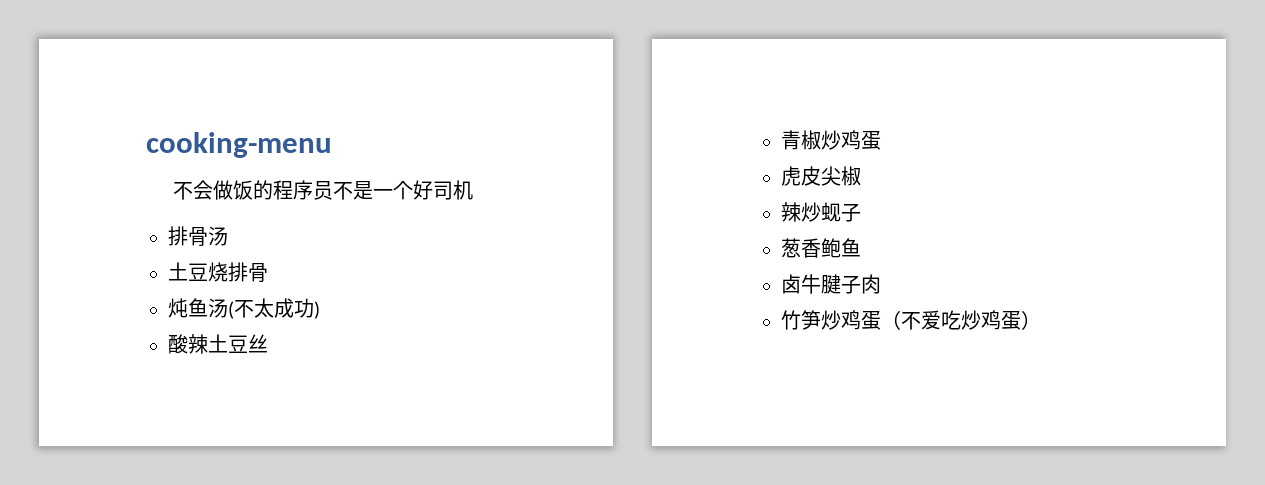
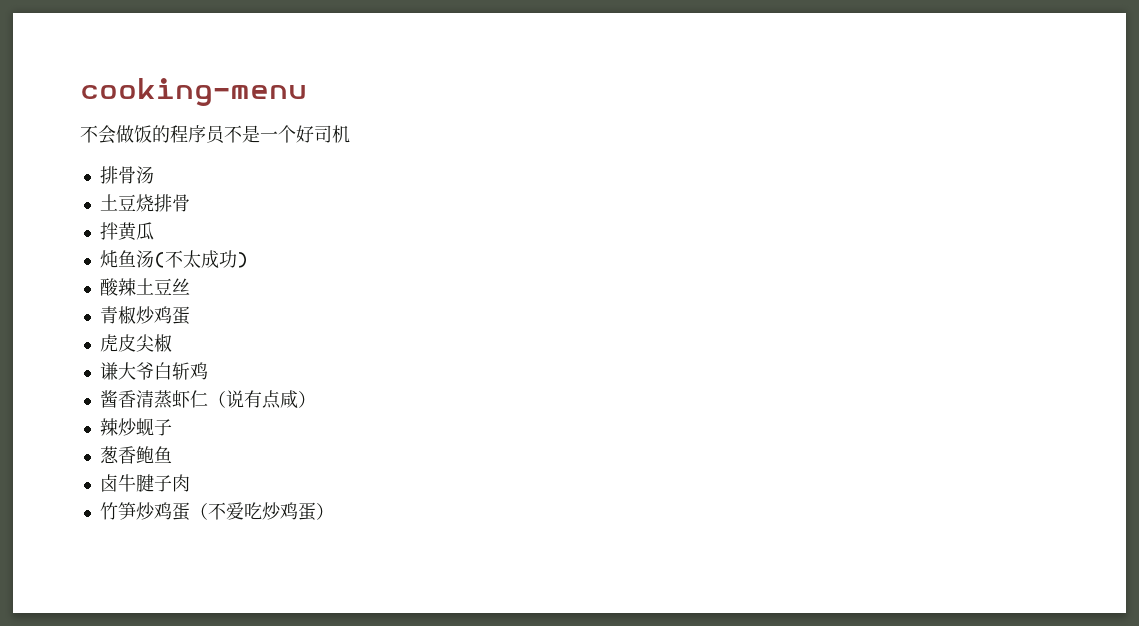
(268, 272) none -> [99,222,154,241] // 拌黄瓜
(861, 176) none -> [99,362,208,380] [99,390,316,409] // 谦大爷白斩鸡 // 酱香清蒸虾仁（说有点咸）

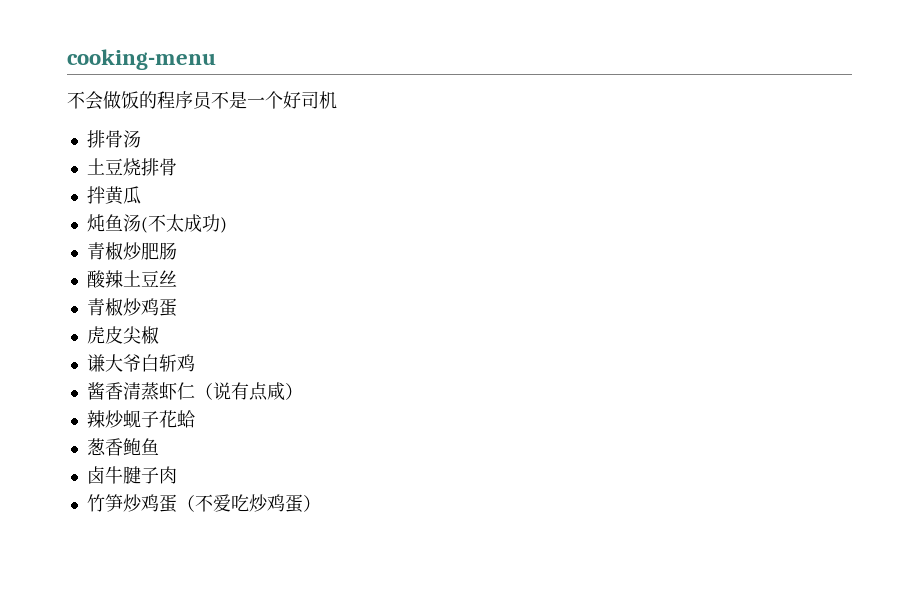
(248, 260) none -> [86,242,177,260] // 青椒炒肥肠
(172, 427) none -> [158,410,195,428] 花蛤

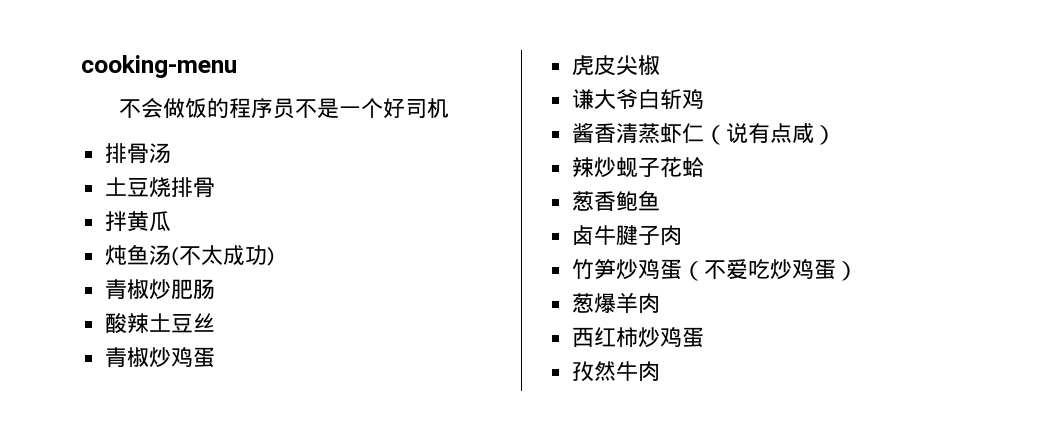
(321, 503) none -> [572,292,661,314] [572,327,705,348] [572,361,661,382] // 葱爆羊肉 // 西红柿炒鸡蛋 // 孜然牛肉

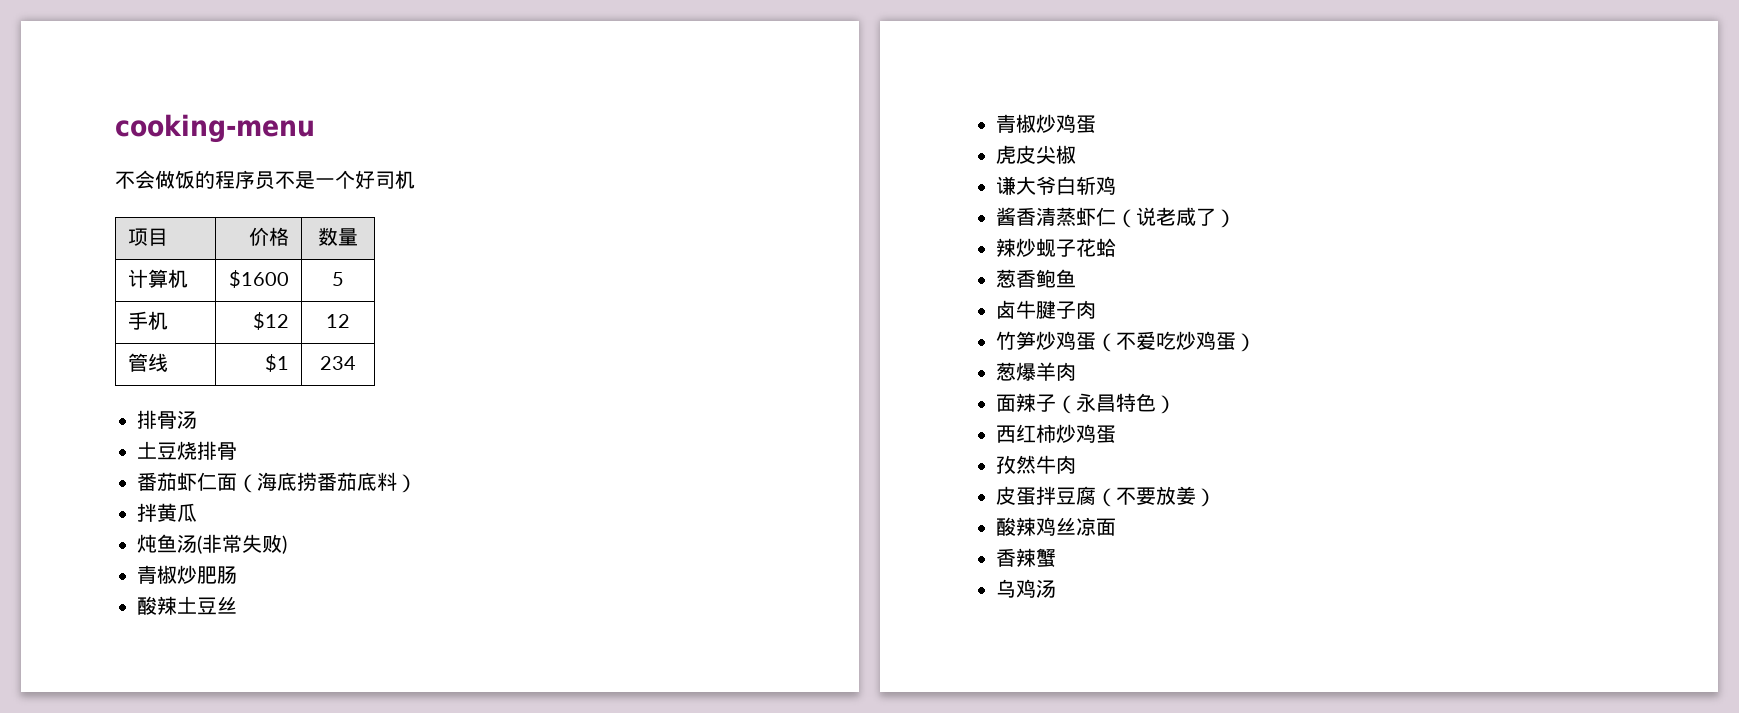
[105,143,172,164] [105,177,216,198] // 排骨汤 // 土豆烧排骨 -> [127,228,168,246] [249,227,290,246] [318,227,358,246] [127,269,188,288] [229,270,290,288] [332,272,344,286] [127,311,168,330] [253,312,290,330] [326,314,350,328] [127,353,168,372] [265,354,290,372] [320,356,356,370] [137,410,197,429] [137,441,237,460] [137,472,417,493] // 项目 | 价格 | 数量 // 计算机 | $1600 | 5 // 手机 | $12 | 12 // 管线 | $1 | 234 // 排骨汤 // 土豆烧排骨 // 番茄虾仁面（海底捞番茄底料）
[179,245,268,265] 不太成功 -> [202,534,282,553] 非常失败
[748,123,815,144] 有点咸 -> [1156,207,1216,226] 老咸了
(661, 303) none -> [996,393,1176,414] // 面辣子（永昌特色）
(661, 371) none -> [996,486,1216,507] [996,517,1116,536] [996,548,1056,568] [996,579,1056,598] // 皮蛋拌豆腐（不要放姜） // 酸辣鸡丝凉面 // 香辣蟹 // 乌鸡汤

